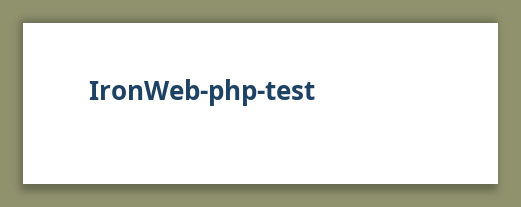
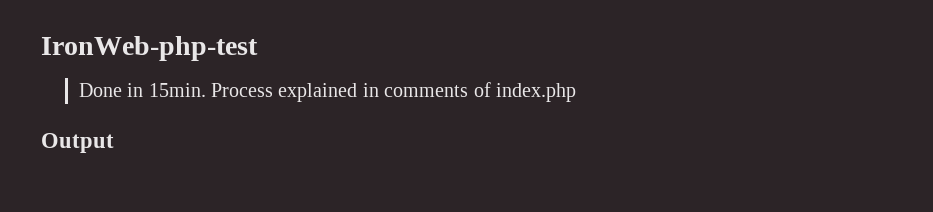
(315, 92) none -> [78,82,576,102] [41,133,114,153] // Done in 15min. Process explained in comments of index.php // Output

